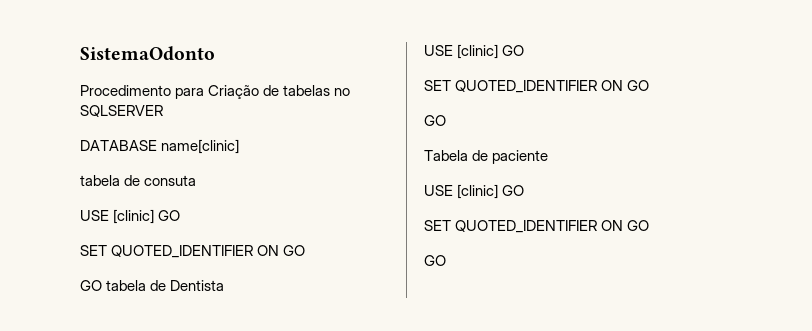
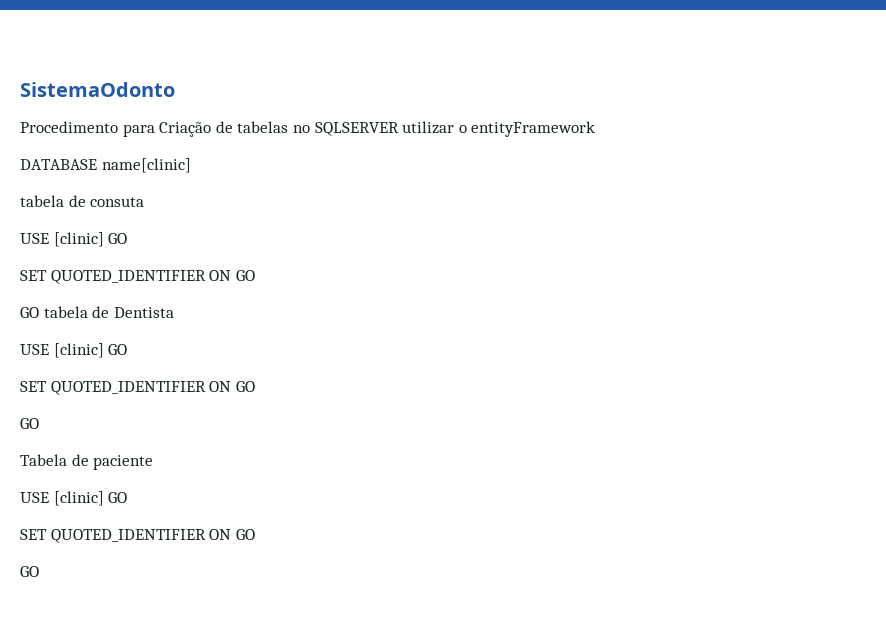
(163, 111) none -> [402,121,596,137] utilizar o entityFramework

